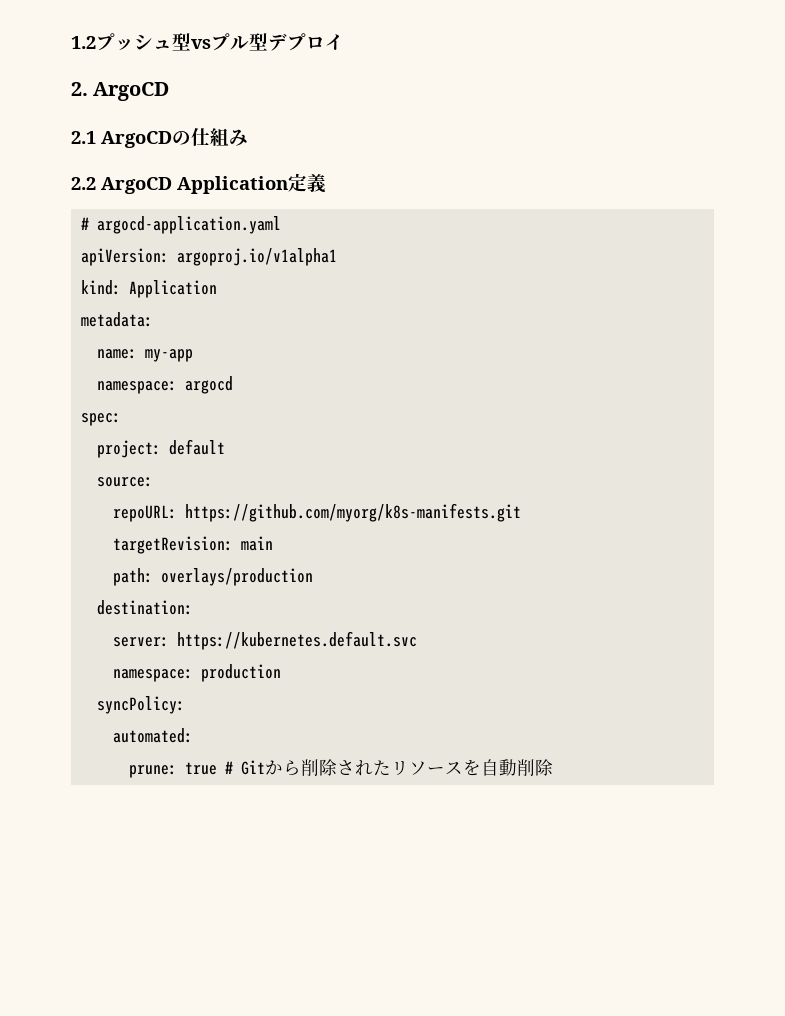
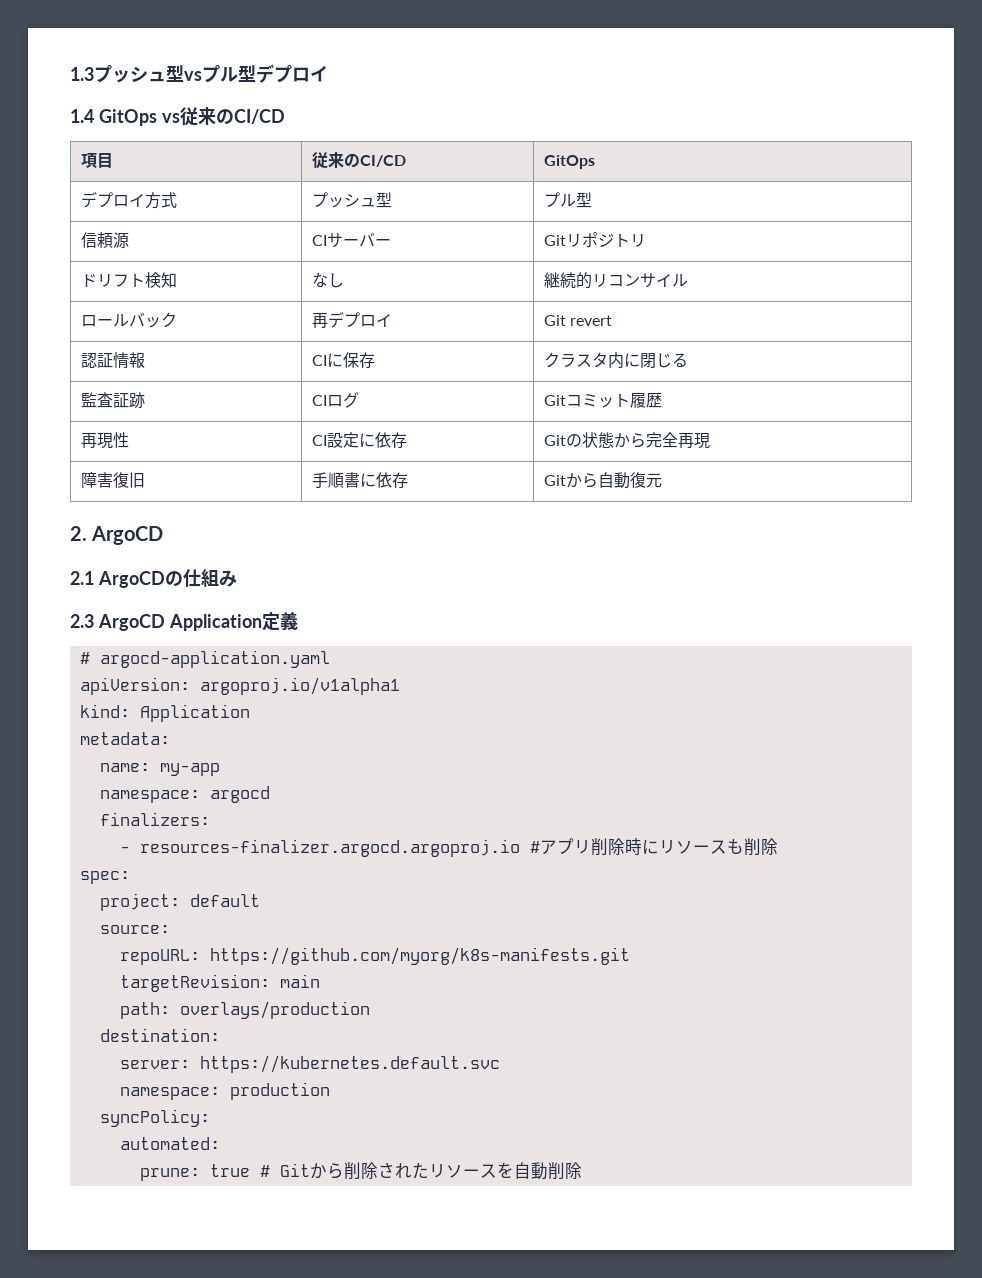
[71,36,96,49] 1.2 -> [70,67,94,81] 1.3
(344, 42) none -> [70,107,285,126] [81,153,114,168] [312,152,407,169] [544,155,596,169] [81,191,178,209] [312,192,393,208] [544,192,593,208] [81,232,130,249] [312,233,392,248] [544,232,647,248] [81,272,178,288] [312,272,345,288] [544,272,689,289] [81,312,178,328] [312,311,393,329] [544,315,613,326] [81,352,146,369] [312,352,376,368] [544,352,689,369] [81,392,146,409] [312,392,360,408] [544,393,663,408] [81,432,130,449] [312,432,408,448] [544,432,711,449] [81,472,146,488] [312,472,409,489] [544,472,663,489] // 1.4 GitOps vs従来のCI/CD // 項目 | 従来のCI/CD | GitOps // デプロイ方式 | プッシュ型 | プル型 // 信頼源 | CIサーバー | Gitリポジトリ // ドリフト検知 | なし | 継続的リコンサイル // ロールバック | 再デプロイ | Git revert // 認証情報 | CIに保存 | クラスタ内に閉じる // 監査証跡 | CIログ | Gitコミット履歴 // 再現性 | CI設定に依存 | Gitの状態から完全再現 // 障害復旧 | 手順書に依存 | Gitから自動復元
[71,177,96,190] 2.2 -> [70,614,94,628] 2.3
(234, 385) none -> [99,812,210,826] [119,838,778,857] // finalizers: // - resources-finalizer.argocd.argoproj.io #アプリ削除時にリソースも削除

